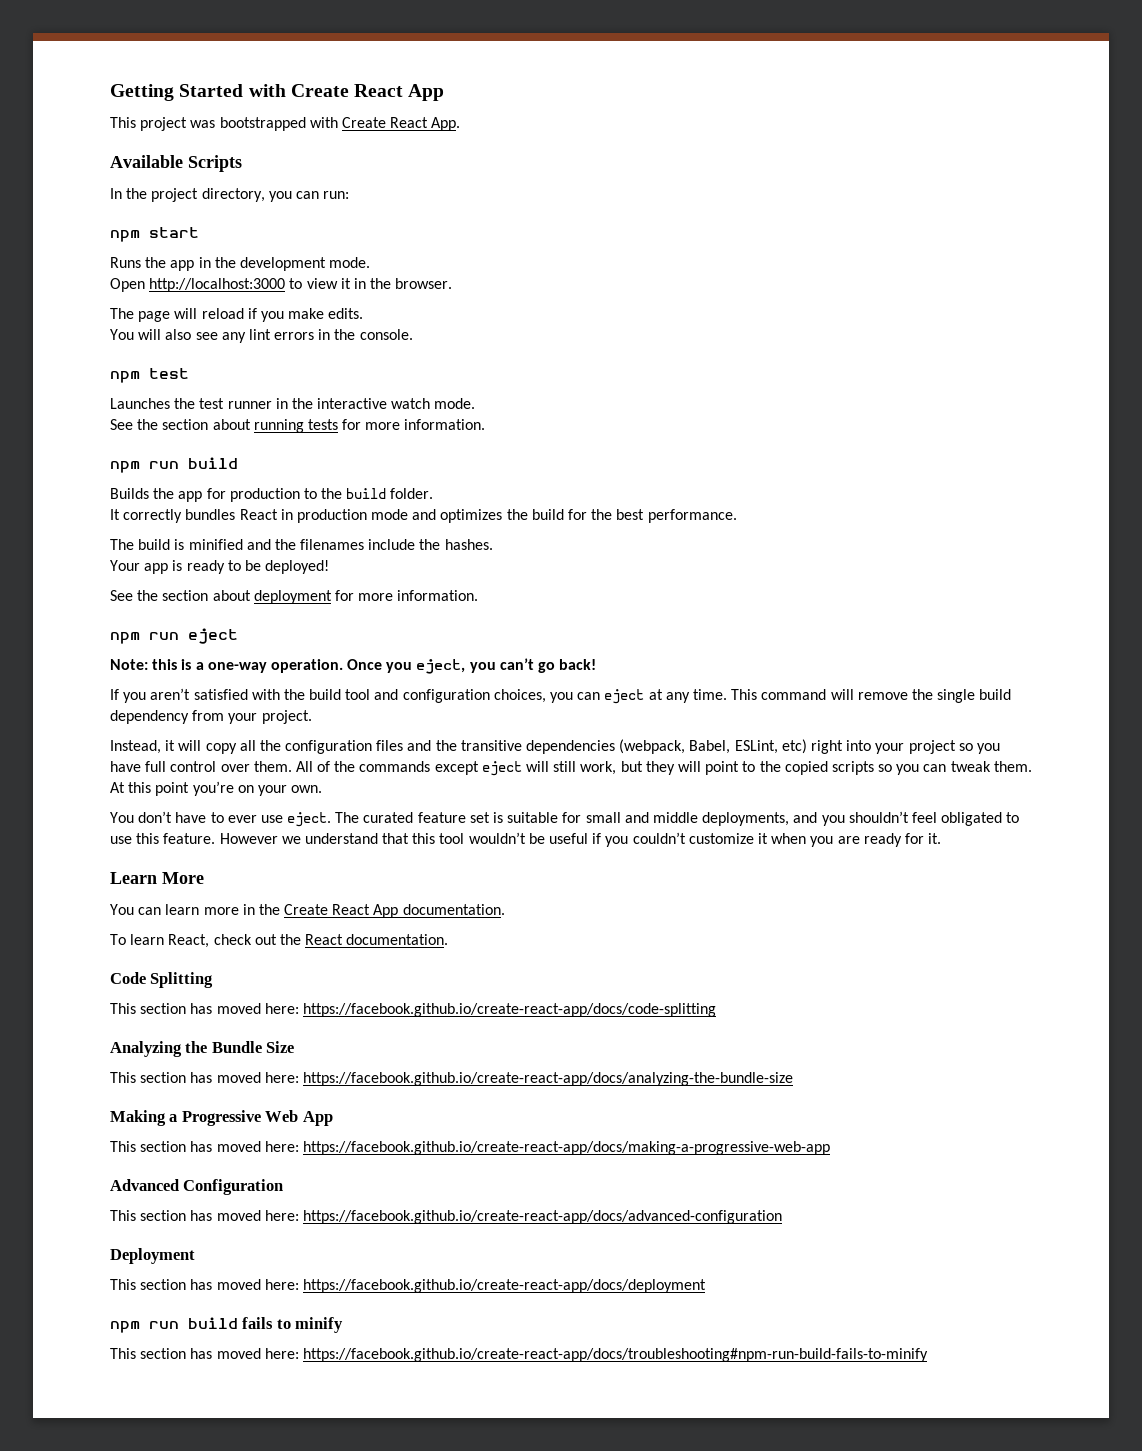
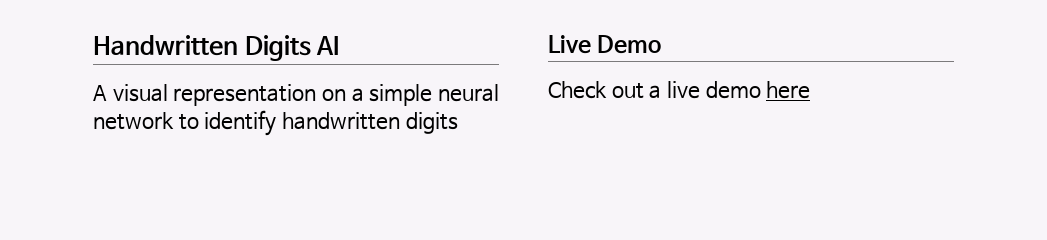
[110,84,445,101] [110,117,461,131] [110,155,242,172] [110,188,350,202] [110,227,199,242] [110,257,371,271] [110,278,453,292] [110,308,364,322] [110,329,413,343] [110,368,189,383] [110,398,476,409] [110,419,486,433] [110,457,238,473] [110,488,434,502] [110,509,737,523] [110,539,493,550] [110,560,330,574] [110,590,479,604] [110,628,238,644] [110,658,597,674] [110,688,1012,704] [110,710,312,724] [110,739,1000,754] [110,761,1032,776] [110,781,323,796] [110,811,1020,827] [110,832,942,847] [110,872,204,884] [110,904,505,918] [110,934,449,948] [110,972,214,988] [110,1003,716,1017] [110,1041,295,1057] [110,1072,793,1086] [110,1110,333,1126] [110,1141,830,1155] [110,1179,284,1195] [110,1210,782,1224] [110,1248,195,1264] [110,1279,706,1293] [110,1317,344,1333] [110,1348,928,1362] Getting Started with Create React App // This project was bootstrapped with Create React App. // Available Scripts // In the project directory, you can run: // npm start // Runs the app in the development mode. // Open http://localhost:3000 to view it in the browser. // The page will reload if you make edits. // You will also see any lint errors in the console. // npm test // Launches the test runner in the interactive watch mode. // See the section about running tests for more information. // npm run build // Builds the app for production to the build folder. // It correctly bundles React in production mode and optimizes the build for the best performance. // The build is minified and the filenames include the hashes. // Your app is ready to be deployed! // See the section about deployment for more information. // npm run eject // Note: this is a one-way operation. Once you eject, you can’t go back! // If you aren’t satisfied with the build tool and configuration choices, you can eject at any time. This command will remove the single build dependency from your project. // Instead, it will copy all the configuration files and the transitive dependencies (webpack, Babel, ESLint, etc) right into your project so you have full control over them. All of the commands except eject will still work, but they will point to the copied scripts so you can tweak them. At this point you’re on your own. // You don’t have to ever use eject. The curated feature set is suitable for small and middle deployments, and you shouldn’t feel obligated to use this feature. However we understand that this tool wouldn’t be useful if you couldn’t customize it when you are ready for it. // Learn More // You can learn more in the Create React App documentation. // To learn React, check out the React documentation. // Code Splitting // This section has moved here: https://facebook.github.io/create-react-app/docs/code-splitting // Analyzing the Bundle Size // This section has moved here: https://facebook.github.io/create-react-app/docs/analyzing-the-bundle-size // Making a Progressive Web App // This section has moved here: https://facebook.github.io/create-react-app/docs/making-a-progressive-web-app // Advanced Configuration // This section has moved here: https://facebook.github.io/create-react-app/docs/advanced-configuration // Deployment // This section has moved here: https://facebook.github.io/create-react-app/docs/deployment // npm run build fails to minify // This section has moved here: https://facebook.github.io/create-react-app/docs/troubleshooting#npm-run-build-fails-to-minify -> [93,35,340,61] [93,84,499,106] [93,110,458,136] [548,35,662,54] [548,81,811,99] Handwritten Digits AI // A visual representation on a simple neural network to identify handwritten digits // Live Demo // Check out a live demo here

